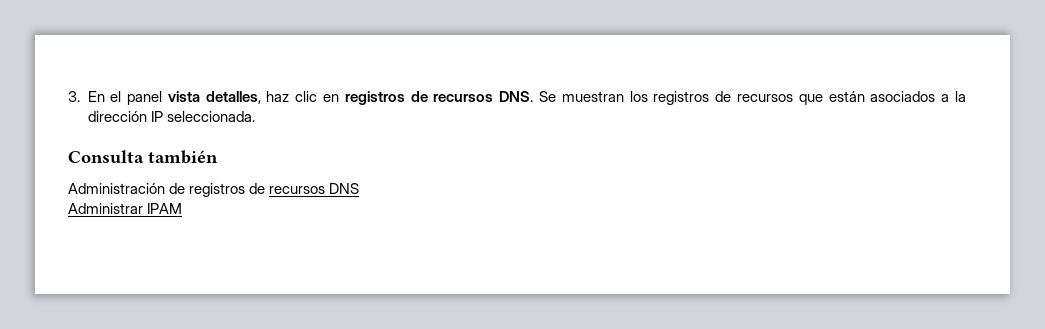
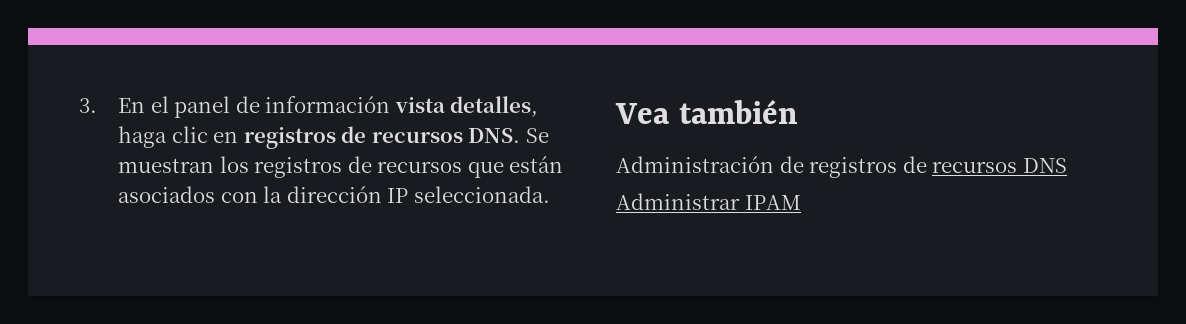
(163, 98) none -> [235,96,391,113] de información
[266,91,290,102] haz -> [118,126,168,148] haga
[941,94,950,102] a -> [220,191,258,203] con
[68,150,144,164] Consulta -> [615,103,669,124] Vea

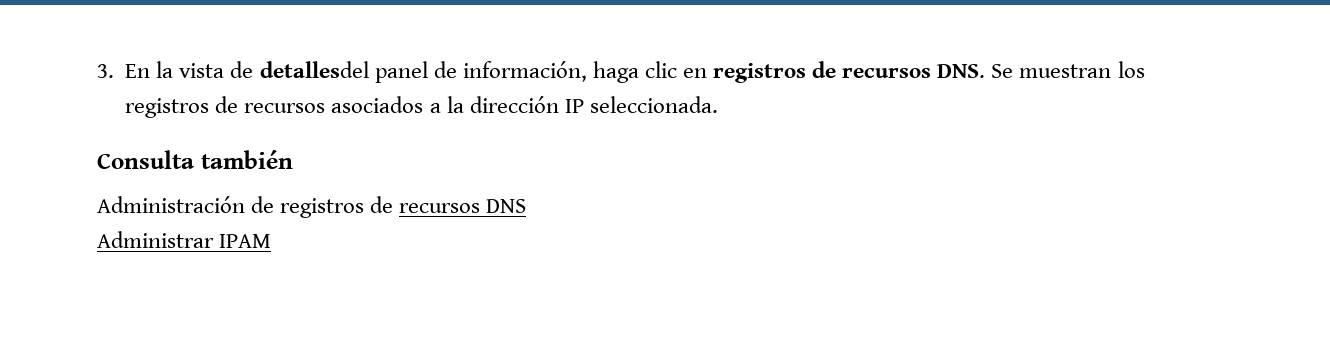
[150,96,539,118] el panel de información vista detalles, -> [156,61,587,83] la vista de detallesdel panel de información,
[467,156,564,178] [118,186,258,203] que están asociados con -> [331,96,441,113] asociados a
[615,103,669,124] Vea -> [97,150,194,169] Consulta

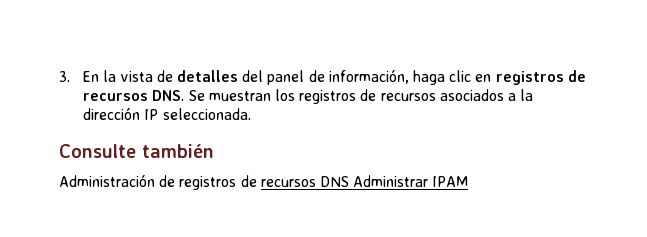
[259,61,369,78] detallesdel -> [177,70,264,82] detalles del
[97,150,194,169] Consulta -> [59,144,136,158] Consulte
(527, 206) // -> (349, 181) none

